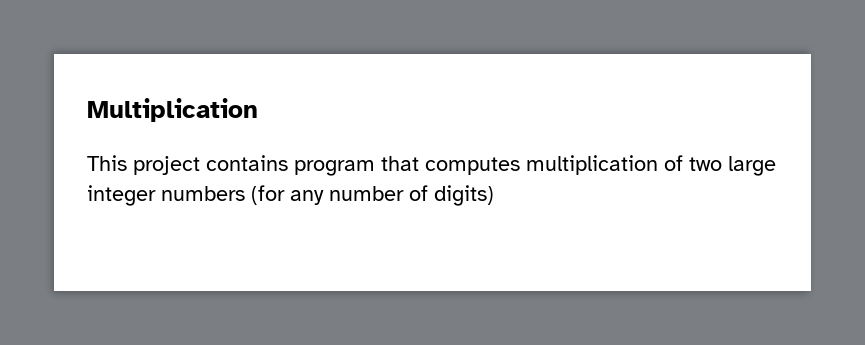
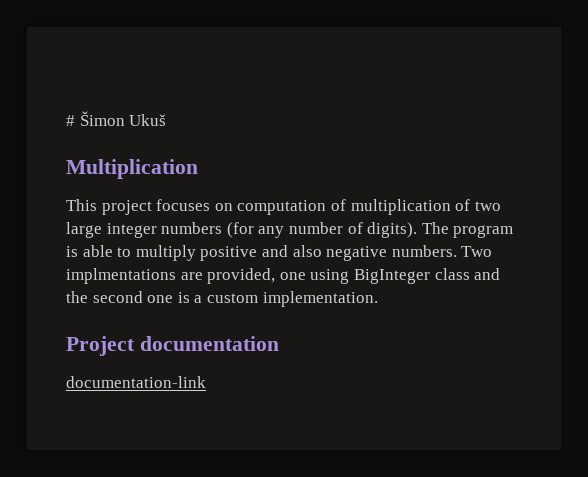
(87, 110) none -> [66,111,167,126] # Šimon Ukuš //
[206,155,520,176] contains program that computes -> [156,199,346,215] focuses on computation of
[434,185,494,206] digits) -> [367,222,514,238] [66,245,493,261] [66,268,501,284] [66,291,378,307] [66,336,279,356] [66,376,206,388] digits). The program is able to multiply positive and also negative numbers. Two implmentations are provided, one using BigInteger class and the second one is a custom implementation. // Project documentation // documentation-link

